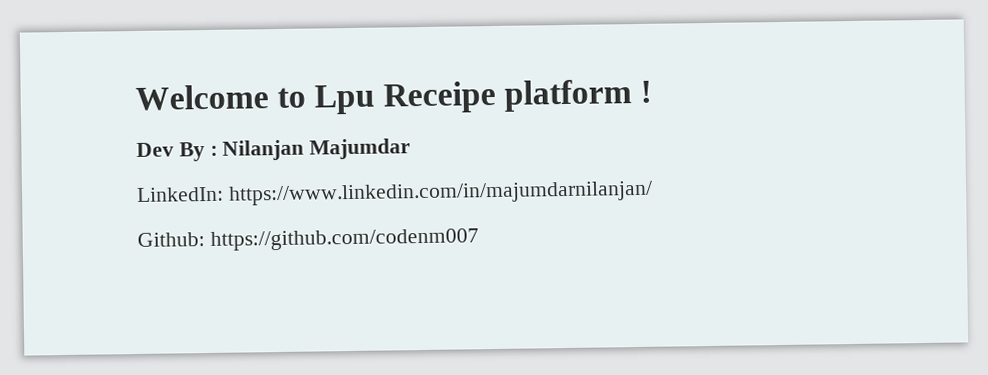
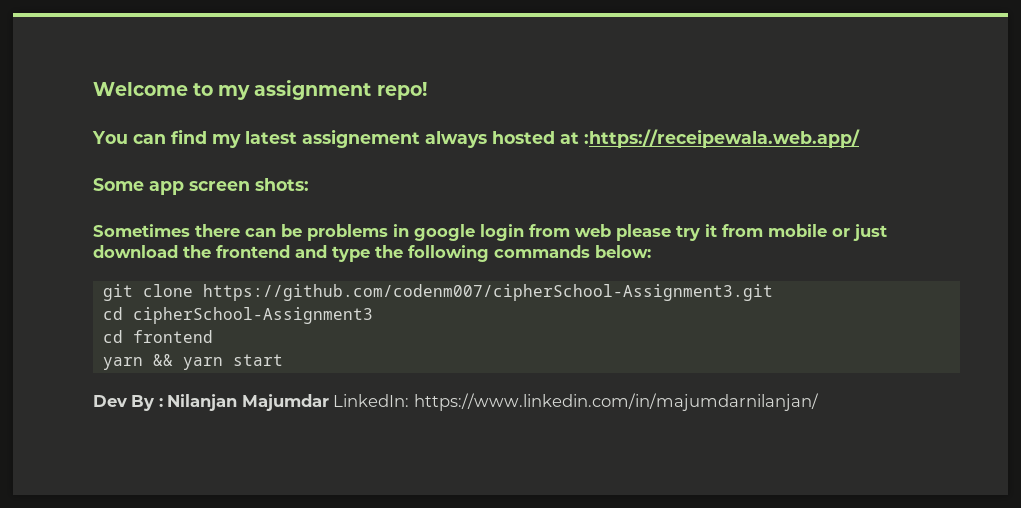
[314,79,653,115] Lpu Receipe platform ! -> [218,80,427,100] [92,129,860,148] [93,178,309,195] [93,224,887,241] [93,245,651,262] [102,284,773,301] [102,307,373,324] [102,330,213,343] [102,354,283,370] my assignment repo! // You can find my latest assignement always hosted at :https://receipewala.web.app/ // Some app screen shots: // Sometimes there can be problems in google login from web please try it from mobile or just download the frontend and type the following commands below: // git clone https://github.com/codenm007/cipherSchool-Assignment3.git // cd cipherSchool-Assignment3 // cd frontend // yarn && yarn start
(412, 149) // -> (329, 402) none
[137,228,479,251] // Github: https://github.com/codenm007 -> (819, 402) none

